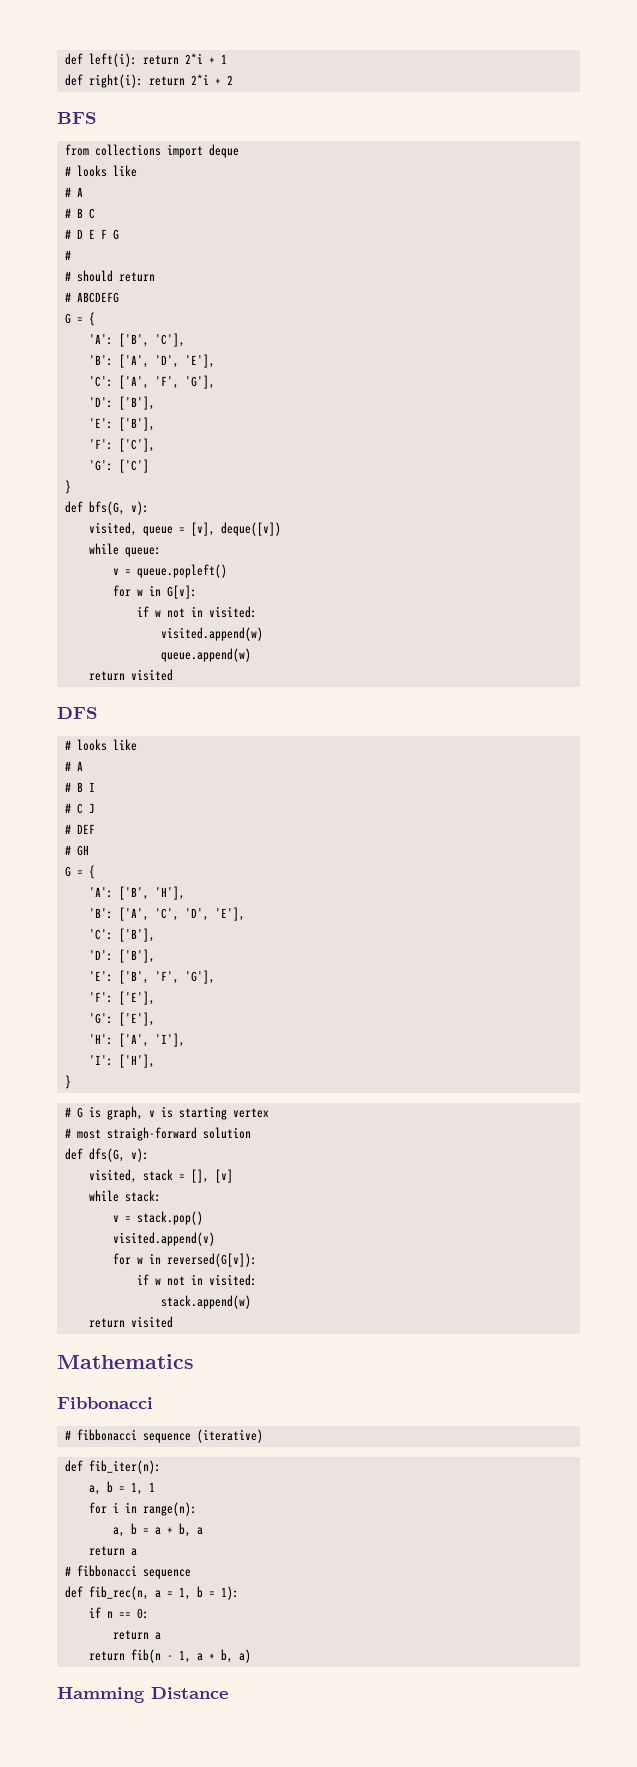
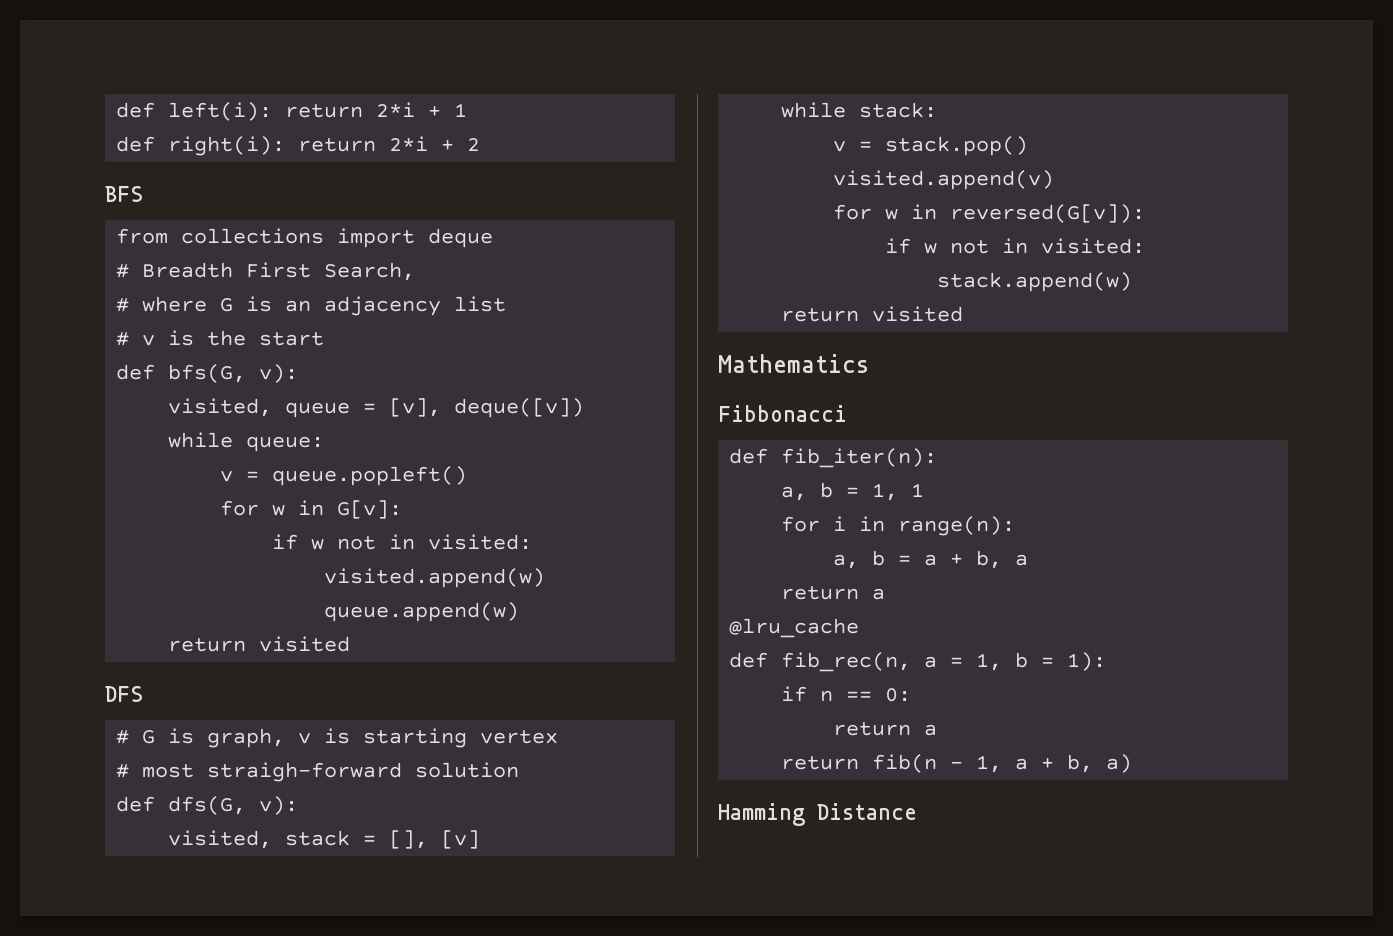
[76,165,137,177] [64,187,83,197] [64,208,95,219] [64,229,119,240] [64,250,71,260] [64,270,155,282] [64,292,119,303] [64,312,95,326] [88,333,185,347] [88,354,215,368] [88,375,215,389] [88,396,155,410] [88,417,155,431] [88,438,155,452] [88,459,149,473] [64,480,71,494] looks like // # A // # B C // # D E F G // # // # should return // # ABCDEFG // G = { // 'A': ['B', 'C'], // 'B': ['A', 'D', 'E'], // 'C': ['A', 'F', 'G'], // 'D': ['B'], // 'E': ['B'], // 'F': ['C'], // 'G': ['C'] // } -> [142,262,416,281] [116,296,507,316] [116,330,325,346] Breadth First Search, // # where G is an adjacency list // # v is the start
[64,739,137,751] [64,761,83,771] [64,782,95,792] [64,803,95,814] [64,824,95,834] [64,845,89,856] [64,865,95,879] [88,886,185,900] [88,907,245,921] [88,928,155,942] [88,949,155,963] [88,970,215,984] [88,991,155,1005] [88,1012,155,1026] [88,1033,185,1047] [88,1054,155,1068] [64,1075,71,1089] // # looks like // # A // # B I // # C J // # DEF // # GH // G = { // 'A': ['B', 'H'], // 'B': ['A', 'C', 'D', 'E'], // 'C': ['B'], // 'D': ['B'], // 'E': ['B', 'F', 'G'], // 'F': ['E'], // 'G': ['E'], // 'H': ['A', 'I'], // 'I': ['H'], // } -> (143, 694) none
[64,1429,263,1443] // # fibbonacci sequence (iterative) -> (847, 413) none
[64,1565,191,1579] # fibbonacci sequence -> [729,618,860,638] @lru_cache

